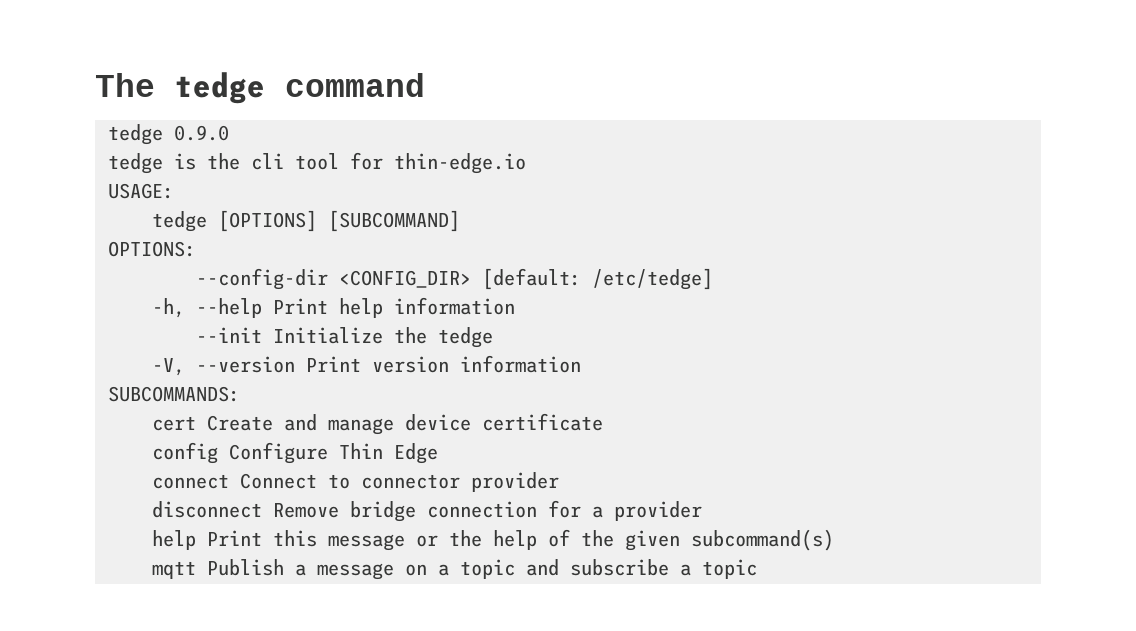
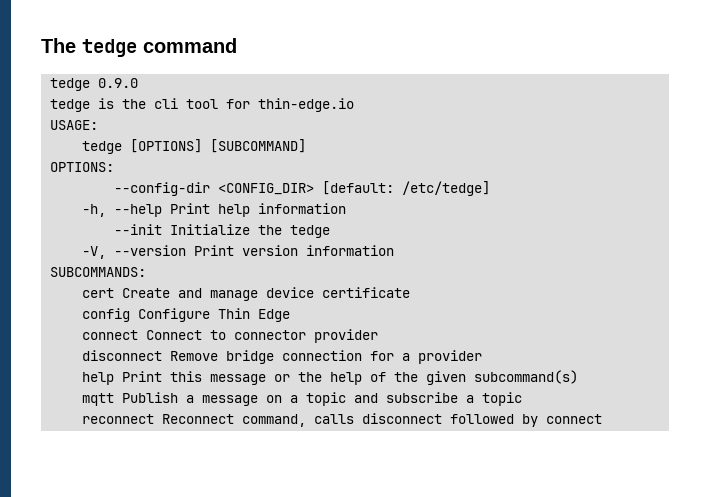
(757, 569) none -> [81,413,602,427] // reconnect Reconnect command, calls disconnect followed by connect

